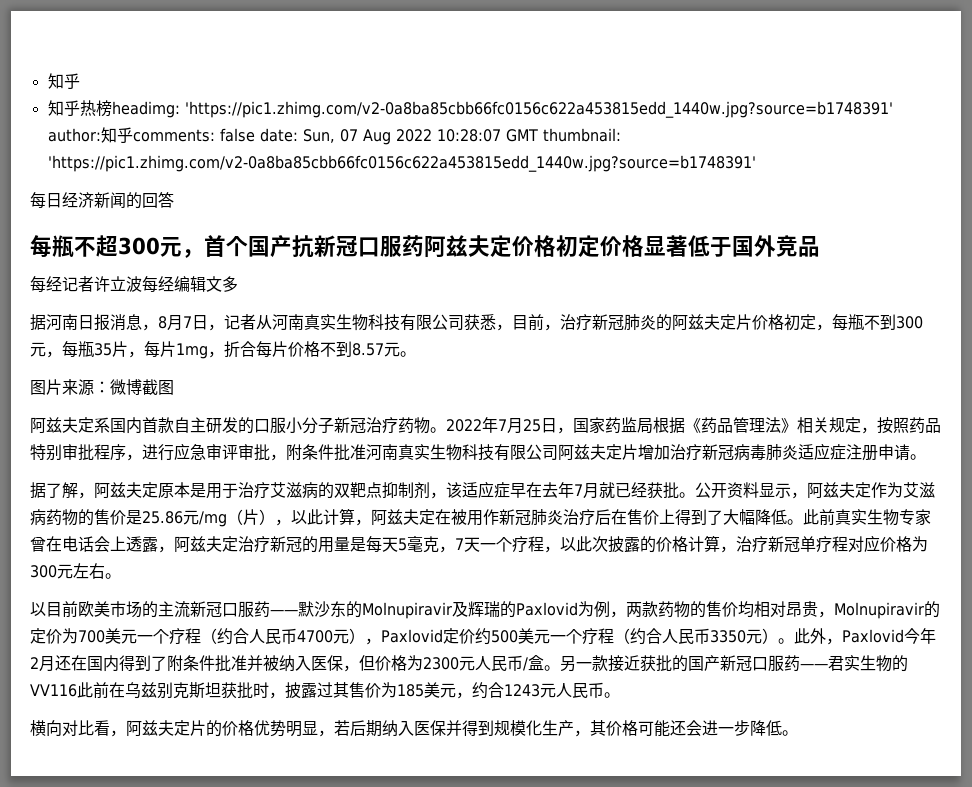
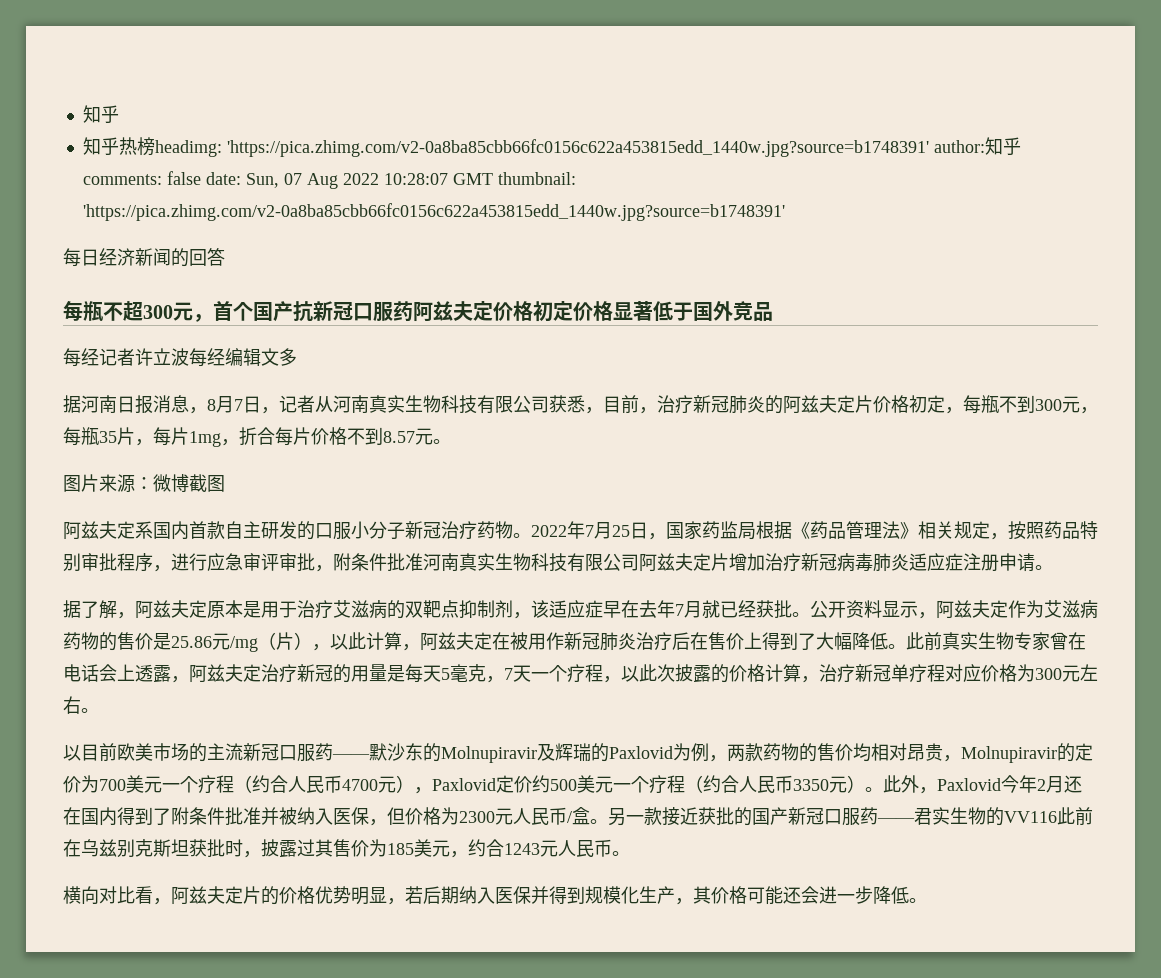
[184,101,893,118] 'https://pic1.zhimg.com/v2-0a8ba85cbb66fc0156c622a453815edd_1440w.jpg?source=b1748391' -> [226,139,929,157] 'https://pica.zhimg.com/v2-0a8ba85cbb66fc0156c622a453815edd_1440w.jpg?source=b1748391'
[47,155,756,172] 'https://pic1.zhimg.com/v2-0a8ba85cbb66fc0156c622a453815edd_1440w.jpg?source=b1748391' -> [82,203,785,221] 'https://pica.zhimg.com/v2-0a8ba85cbb66fc0156c622a453815edd_1440w.jpg?source=b1748391'

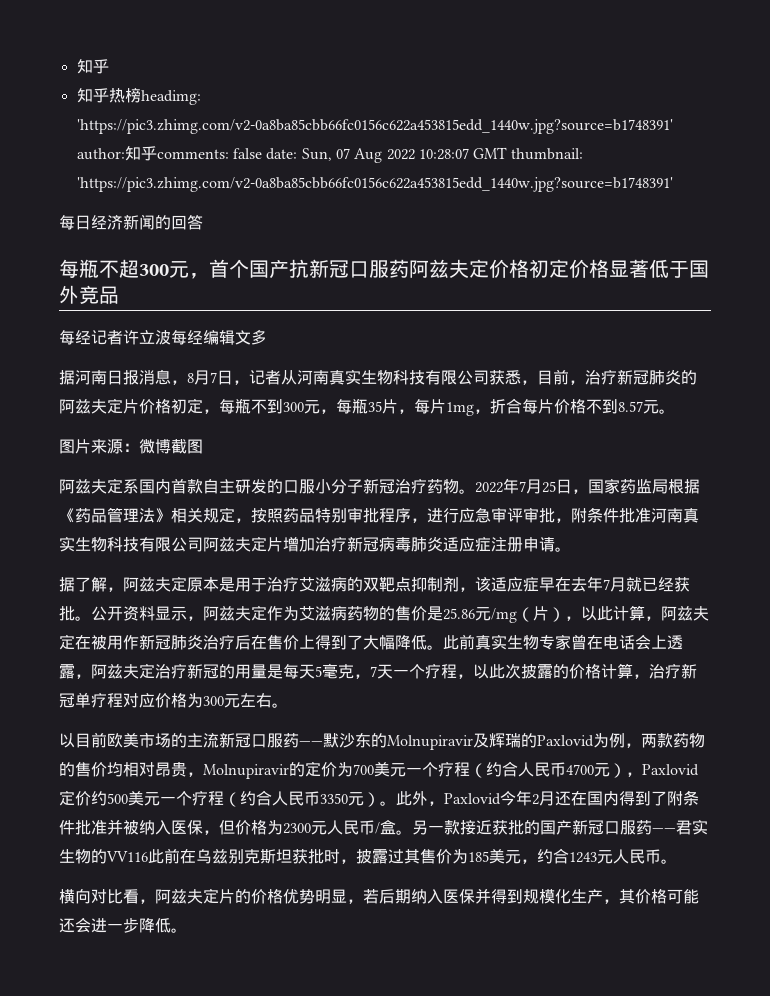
[226,139,929,157] 'https://pica.zhimg.com/v2-0a8ba85cbb66fc0156c622a453815edd_1440w.jpg?source=b1748391' -> [76,119,673,134] 'https://pic3.zhimg.com/v2-0a8ba85cbb66fc0156c622a453815edd_1440w.jpg?source=b1748391'
[82,203,785,221] 'https://pica.zhimg.com/v2-0a8ba85cbb66fc0156c622a453815edd_1440w.jpg?source=b1748391' -> [76,177,673,192] 'https://pic3.zhimg.com/v2-0a8ba85cbb66fc0156c622a453815edd_1440w.jpg?source=b1748391'

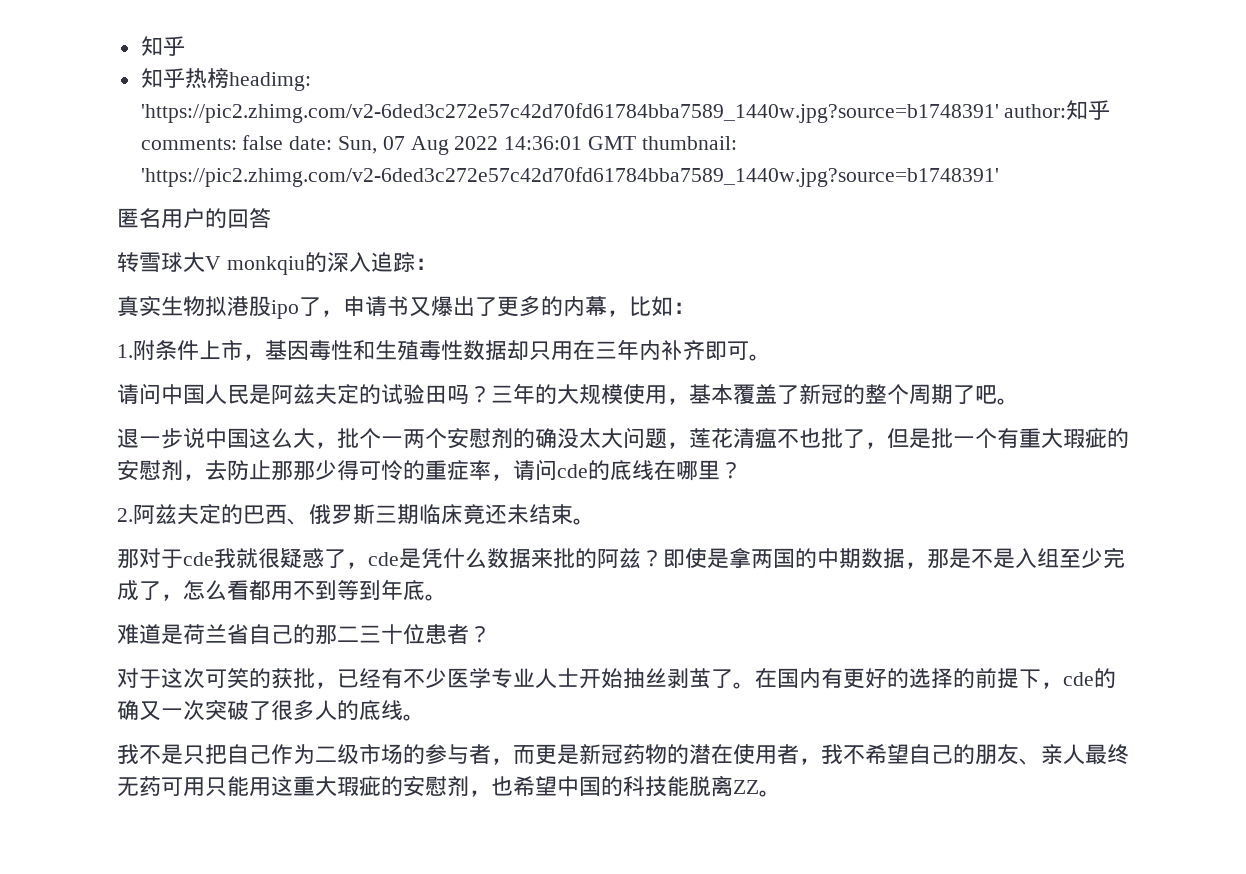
[76,119,673,134] 'https://pic3.zhimg.com/v2-0a8ba85cbb66fc0156c622a453815edd_1440w.jpg?source=b1748391' -> [140,103,999,123] 'https://pic2.zhimg.com/v2-6ded3c272e57c42d70fd61784bba7589_1440w.jpg?source=b1748391'
[418,148,469,160] 10:28:07 -> [504,136,583,150] 14:36:01
[76,177,673,192] [59,214,203,230] [59,259,709,279] [59,285,119,304] [59,329,267,345] [59,369,697,385] [59,398,675,416] [59,439,203,454] [59,478,700,494] [59,507,699,523] [59,536,571,552] [59,576,690,592] [59,605,709,623] [59,634,683,650] [59,663,697,679] [59,692,288,708] [59,732,705,750] [59,761,699,779] [59,790,699,807] [59,819,708,835] [59,848,677,864] [59,888,699,904] [59,917,171,933] 'https://pic3.zhimg.com/v2-0a8ba85cbb66fc0156c622a453815edd_1440w.jpg?source=b1748391' // 每日经济新闻的回答 // 每瓶不超300元，首个国产抗新冠口服药阿兹夫定价格初定价格显著低于国外竞品 // 每经记者许立波每经编辑文多 // 据河南日报消息，8月7日，记者从河南真实生物科技有限公司获悉，目前，治疗新冠肺炎的阿兹夫定片价格初定，每瓶不到300元，每瓶35片，每片1mg，折合每片价格不到8.57元。 // 图片来源：微博截图 // 阿兹夫定系国内首款自主研发的口服小分子新冠治疗药物。2022年7月25日，国家药监局根据《药品管理法》相关规定，按照药品特别审批程序，进行应急审评审批，附条件批准河南真实生物科技有限公司阿兹夫定片增加治疗新冠病毒肺炎适应症注册申请。 // 据了解，阿兹夫定原本是用于治疗艾滋病的双靶点抑制剂，该适应症早在去年7月就已经获批。公开资料显示，阿兹夫定作为艾滋病药物的售价是25.86元/mg（片），以此计算，阿兹夫定在被用作新冠肺炎治疗后在售价上得到了大幅降低。此前真实生物专家曾在电话会上透露，阿兹夫定治疗新冠的用量是每天5毫克，7天一个疗程，以此次披露的价格计算，治疗新冠单疗程对应价格为300元左右。 // 以目前欧美市场的主流新冠口服药——默沙东的Molnupiravir及辉瑞的Paxlovid为例，两款药物的售价均相对昂贵，Molnupiravir的定价为700美元一个疗程（约合人民币4700元），Paxlovid定价约500美元一个疗程（约合人民币3350元）。此外，Paxlovid今年2月还在国内得到了附条件批准并被纳入医保，但价格为2300元人民币/盒。另一款接近获批的国产新冠口服药——君实生物的VV116此前在乌兹别克斯坦获批时，披露过其售价为185美元，约合1243元人民币。 // 横向对比看，阿兹夫定片的价格优势明显，若后期纳入医保并得到规模化生产，其价格可能还会进一步降低 -> [140,167,999,187] [117,208,271,229] [117,252,437,275] [117,296,695,319] [117,339,771,361] [117,383,1019,405] [117,427,1129,449] [117,459,742,481] [117,504,595,525] [117,547,1125,569] [117,579,447,601] [117,624,491,645] [117,667,1116,689] [117,699,425,721] [117,744,1129,765] [117,775,759,797] 'https://pic2.zhimg.com/v2-6ded3c272e57c42d70fd61784bba7589_1440w.jpg?source=b1748391' // 匿名用户的回答 // 转雪球大V monkqiu的深入追踪： // 真实生物拟港股ipo了，申请书又爆出了更多的内幕，比如： // 1.附条件上市，基因毒性和生殖毒性数据却只用在三年内补齐即可。 // 请问中国人民是阿兹夫定的试验田吗？三年的大规模使用，基本覆盖了新冠的整个周期了吧。 // 退一步说中国这么大，批个一两个安慰剂的确没太大问题，莲花清瘟不也批了，但是批一个有重大瑕疵的安慰剂，去防止那那少得可怜的重症率，请问cde的底线在哪里？ // 2.阿兹夫定的巴西、俄罗斯三期临床竟还未结束。 // 那对于cde我就很疑惑了，cde是凭什么数据来批的阿兹？即使是拿两国的中期数据，那是不是入组至少完成了，怎么看都用不到等到年底。 // 难道是荷兰省自己的那二三十位患者？ // 对于这次可笑的获批，已经有不少医学专业人士开始抽丝剥茧了。在国内有更好的选择的前提下，cde的确又一次突破了很多人的底线。 // 我不是只把自己作为二级市场的参与者，而更是新冠药物的潜在使用者，我不希望自己的朋友、亲人最终无药可用只能用这重大瑕疵的安慰剂，也希望中国的科技能脱离ZZ

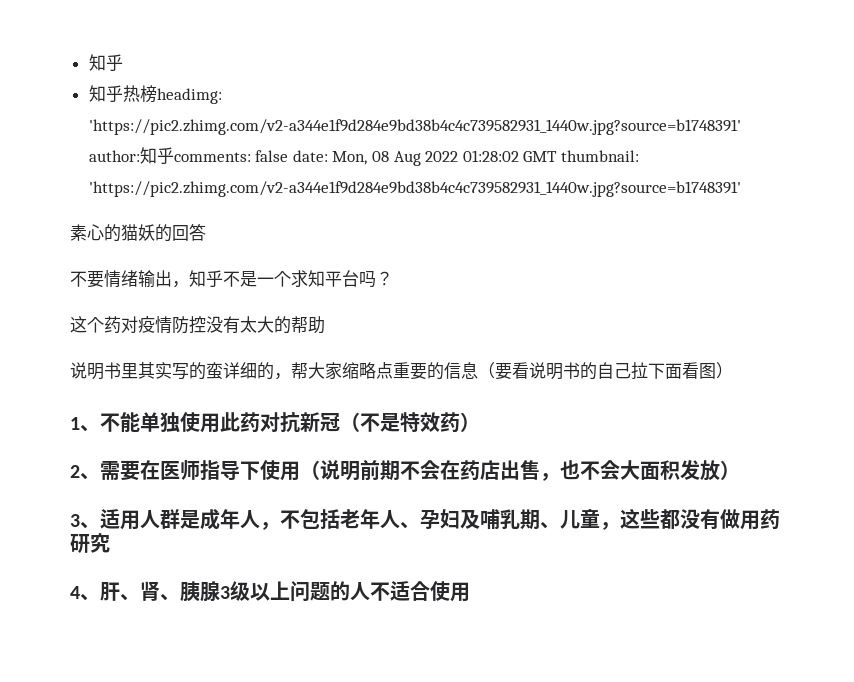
[140,103,999,123] 'https://pic2.zhimg.com/v2-6ded3c272e57c42d70fd61784bba7589_1440w.jpg?source=b1748391' -> [88,119,741,135] 'https://pic2.zhimg.com/v2-a344e1f9d284e9bd38b4c4c739582931_1440w.jpg?source=b1748391'
[338,136,405,154] Sun, 07 -> [332,151,390,165] Mon, 08
[504,136,583,150] 14:36:01 -> [462,150,519,162] 01:28:02
[140,167,999,187] [117,208,271,229] [117,252,437,275] [117,296,695,319] [117,339,771,361] [117,383,1019,405] [117,427,1129,449] [117,459,742,481] [117,504,595,525] [117,547,1125,569] [117,579,447,601] [117,624,491,645] [117,667,1116,689] [117,699,425,721] [117,744,1129,765] [117,775,781,797] 'https://pic2.zhimg.com/v2-6ded3c272e57c42d70fd61784bba7589_1440w.jpg?source=b1748391' // 匿名用户的回答 // 转雪球大V monkqiu的深入追踪： // 真实生物拟港股ipo了，申请书又爆出了更多的内幕，比如： // 1.附条件上市，基因毒性和生殖毒性数据却只用在三年内补齐即可。 // 请问中国人民是阿兹夫定的试验田吗？三年的大规模使用，基本覆盖了新冠的整个周期了吧。 // 退一步说中国这么大，批个一两个安慰剂的确没太大问题，莲花清瘟不也批了，但是批一个有重大瑕疵的安慰剂，去防止那那少得可怜的重症率，请问cde的底线在哪里？ // 2.阿兹夫定的巴西、俄罗斯三期临床竟还未结束。 // 那对于cde我就很疑惑了，cde是凭什么数据来批的阿兹？即使是拿两国的中期数据，那是不是入组至少完成了，怎么看都用不到等到年底。 // 难道是荷兰省自己的那二三十位患者？ // 对于这次可笑的获批，已经有不少医学专业人士开始抽丝剥茧了。在国内有更好的选择的前提下，cde的确又一次突破了很多人的底线。 // 我不是只把自己作为二级市场的参与者，而更是新冠药物的潜在使用者，我不希望自己的朋友、亲人最终无药可用只能用这重大瑕疵的安慰剂，也希望中国的科技能脱离ZZ。 -> [88,181,741,197] [70,223,206,242] [70,270,393,288] [70,316,325,334] [70,362,733,380] [70,412,480,433] [70,460,740,481] [70,508,780,530] [70,533,110,553] [70,581,470,602] 'https://pic2.zhimg.com/v2-a344e1f9d284e9bd38b4c4c739582931_1440w.jpg?source=b1748391' // 素心的猫妖的回答 // 不要情绪输出，知乎不是一个求知平台吗？ // 这个药对疫情防控没有太大的帮助 // 说明书里其实写的蛮详细的，帮大家缩略点重要的信息（要看说明书的自己拉下面看图） // 1、不能单独使用此药对抗新冠（不是特效药） // 2、需要在医师指导下使用（说明前期不会在药店出售，也不会大面积发放） // 3、适用人群是成年人，不包括老年人、孕妇及哺乳期、儿童，这些都没有做用药研究 // 4、肝、肾、胰腺3级以上问题的人不适合使用

